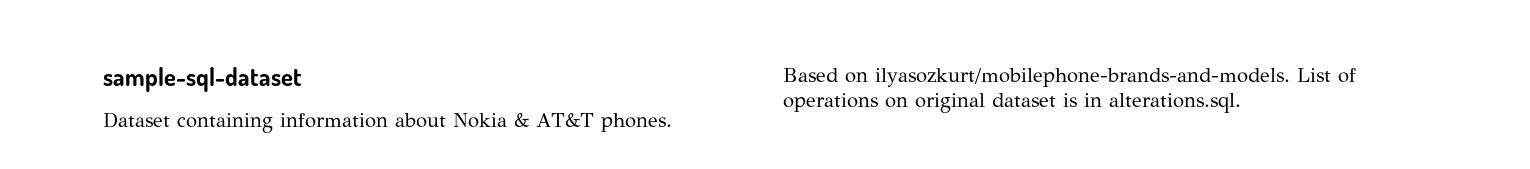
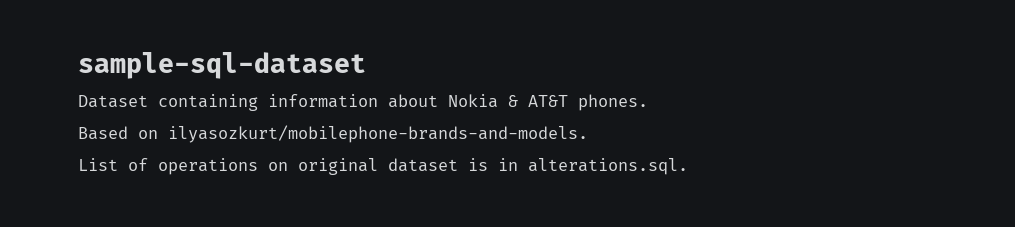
(1290, 77) none -> (588, 134) //

